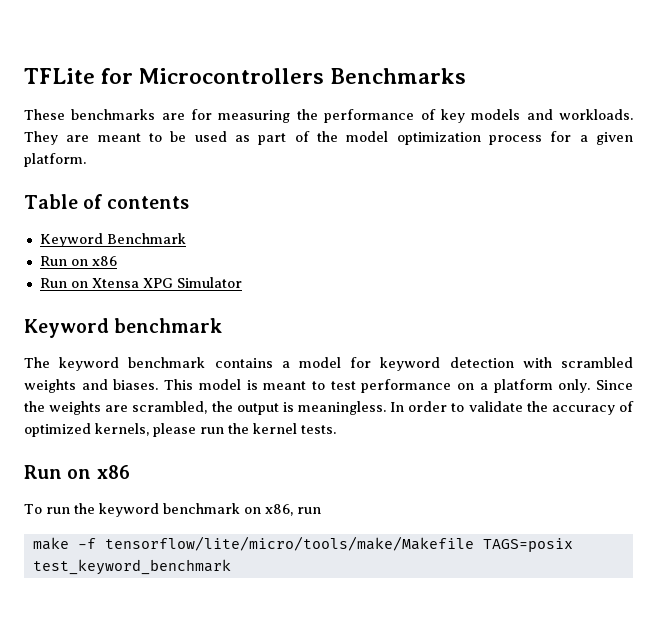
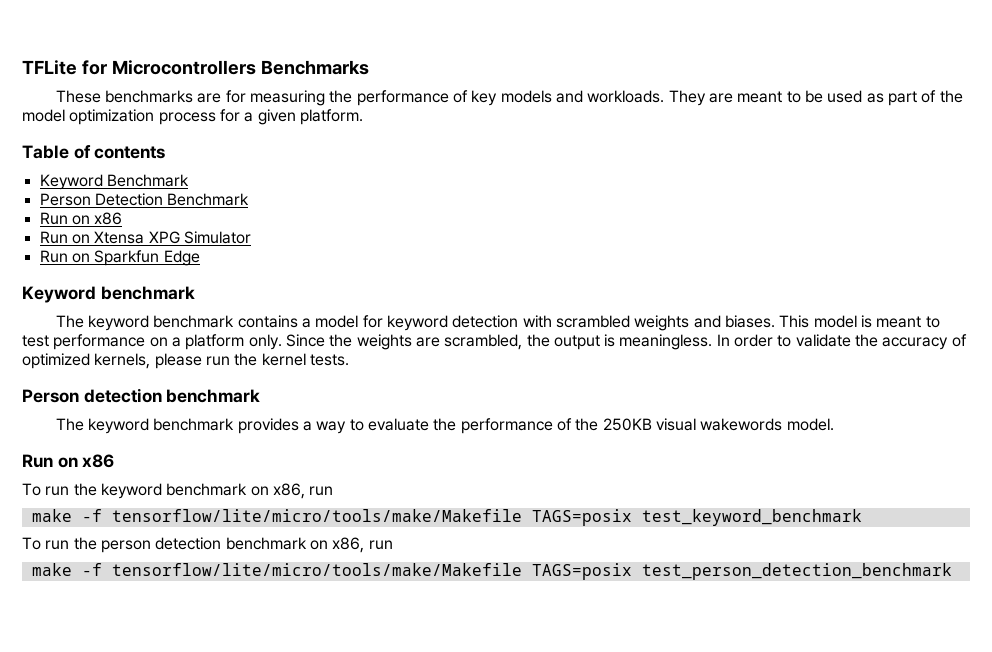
(186, 238) none -> [39,193,250,206] // Person Detection Benchmark
(242, 282) none -> [39,250,200,266] // Run on Sparkfun Edge
(336, 429) none -> [22,388,261,403] [55,418,834,434] // Person detection benchmark // The keyword benchmark provides a way to evaluate the performance of the 250KB visual wakewords model.
(231, 567) none -> [22,537,393,553] [31,563,952,580] // To run the person detection benchmark on x86, run // make -f tensorflow/lite/micro/tools/make/Makefile TAGS=posix test_person_detection_benchmark

